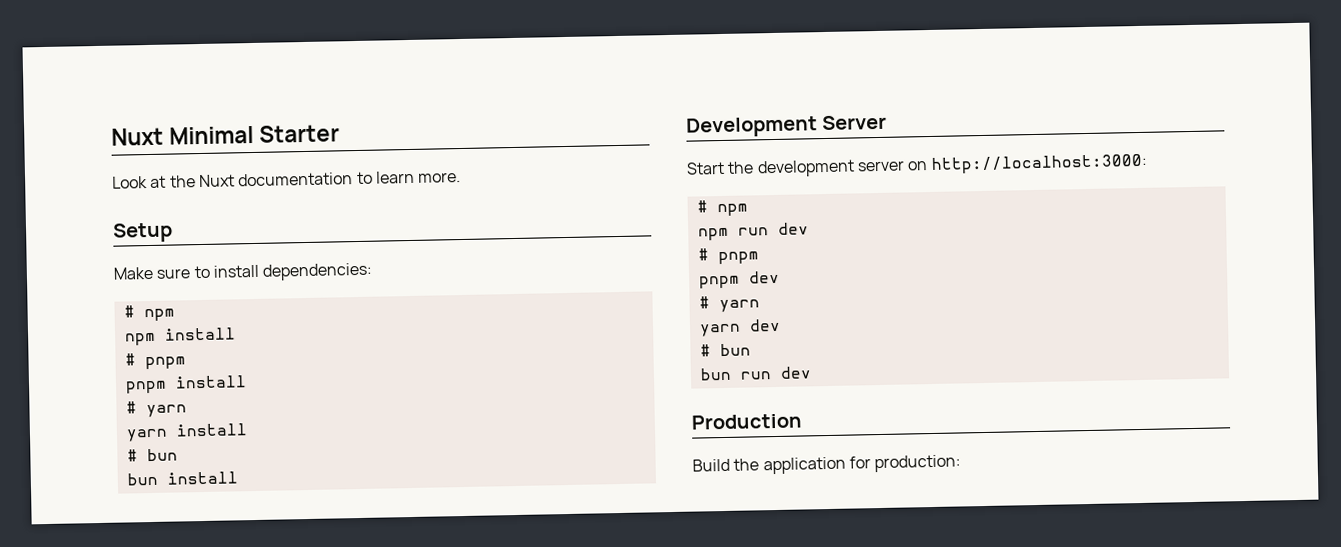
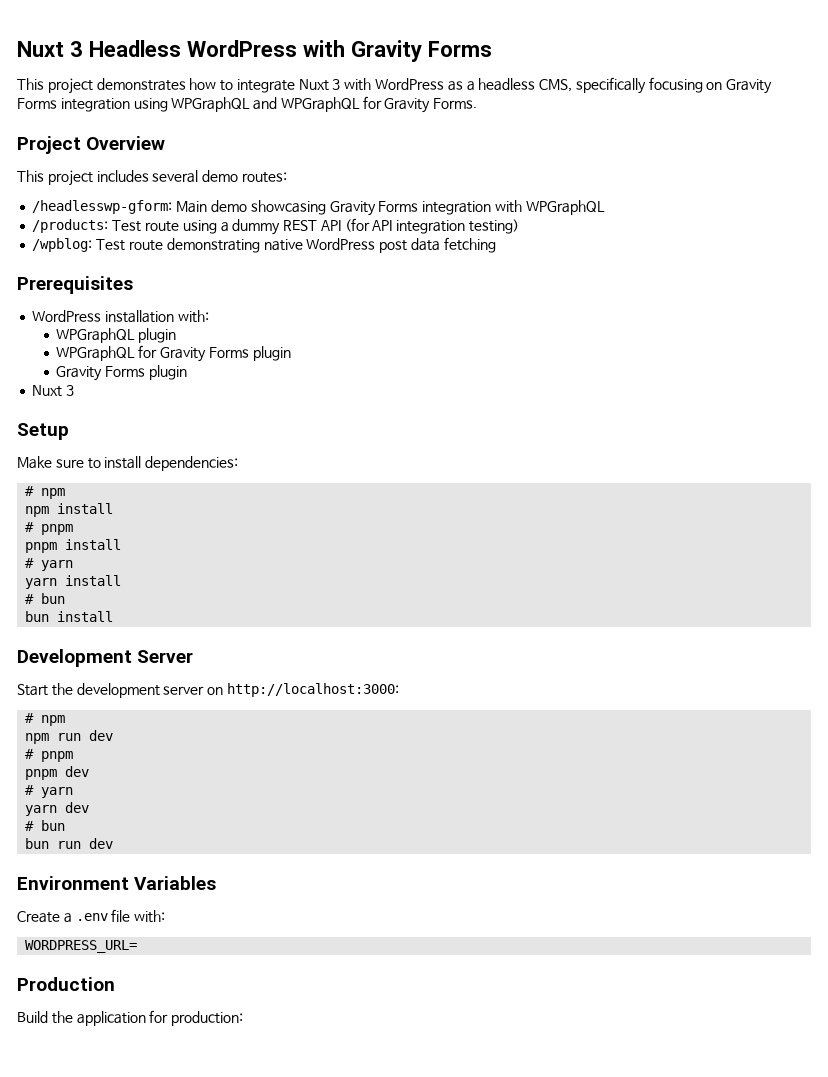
[111,124,341,146] [112,170,462,189] Nuxt Minimal Starter // Look at the Nuxt documentation to learn more. -> [17,40,492,62] [17,77,773,94] [17,96,478,113] [17,136,166,154] [17,170,287,186] [32,200,605,216] [32,218,519,235] [32,237,496,253] [17,276,133,294] [32,310,209,323] [56,328,177,343] [56,345,291,362] [56,365,188,381] [32,385,75,397] Nuxt 3 Headless WordPress with Gravity Forms // This project demonstrates how to integrate Nuxt 3 with WordPress as a headless CMS, specifically focusing on Gravity Forms integration using WPGraphQL and WPGraphQL for Gravity Forms. // Project Overview // This project includes several demo routes: // /headlesswp-gform: Main demo showcasing Gravity Forms integration with WPGraphQL // /products: Test route using a dummy REST API (for API integration testing) // /wpblog: Test route demonstrating native WordPress post data fetching // Prerequisites // WordPress installation with: // WPGraphQL plugin // WPGraphQL for Gravity Forms plugin // Gravity Forms plugin // Nuxt 3
(812, 372) none -> [17,876,217,890] [17,909,166,923] [25,940,138,953] // Environment Variables // Create a .env file with: // WORDPRESS_URL=

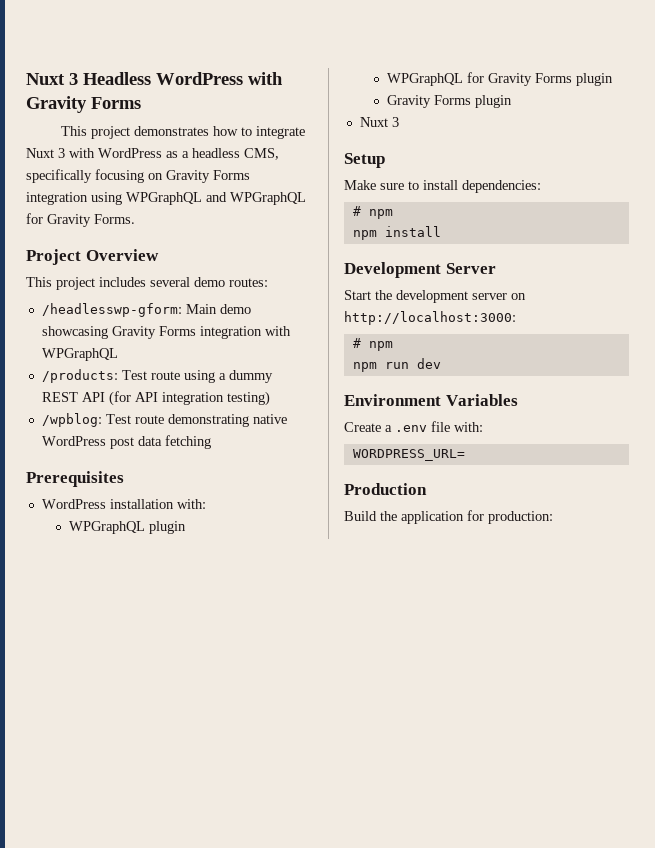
[25,522,74,535] [25,539,122,553] [25,558,74,571] [25,575,122,589] [25,593,66,604] [25,611,114,622] // # pnpm // pnpm install // # yarn // yarn install // # bun // bun install -> (441, 231) none
[25,749,74,762] [25,766,90,780] [25,785,74,798] [25,802,90,816] [25,820,66,831] [25,838,114,849] // # pnpm // pnpm dev // # yarn // yarn dev // # bun // bun run dev -> (441, 363) none

